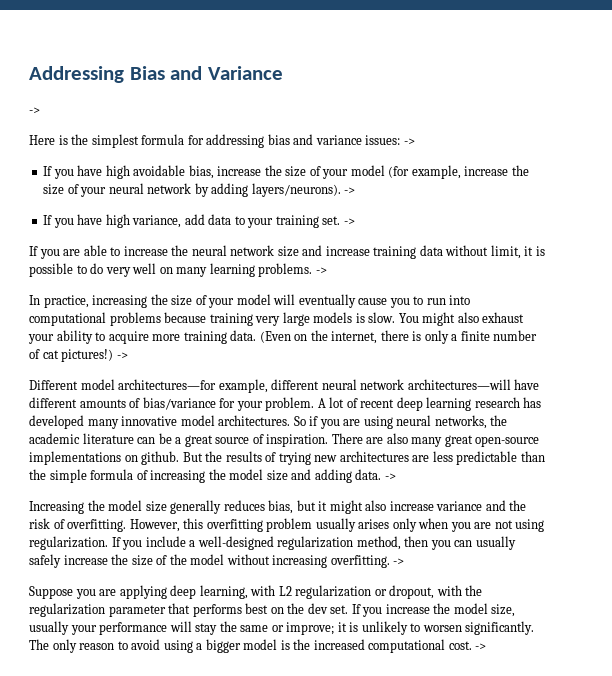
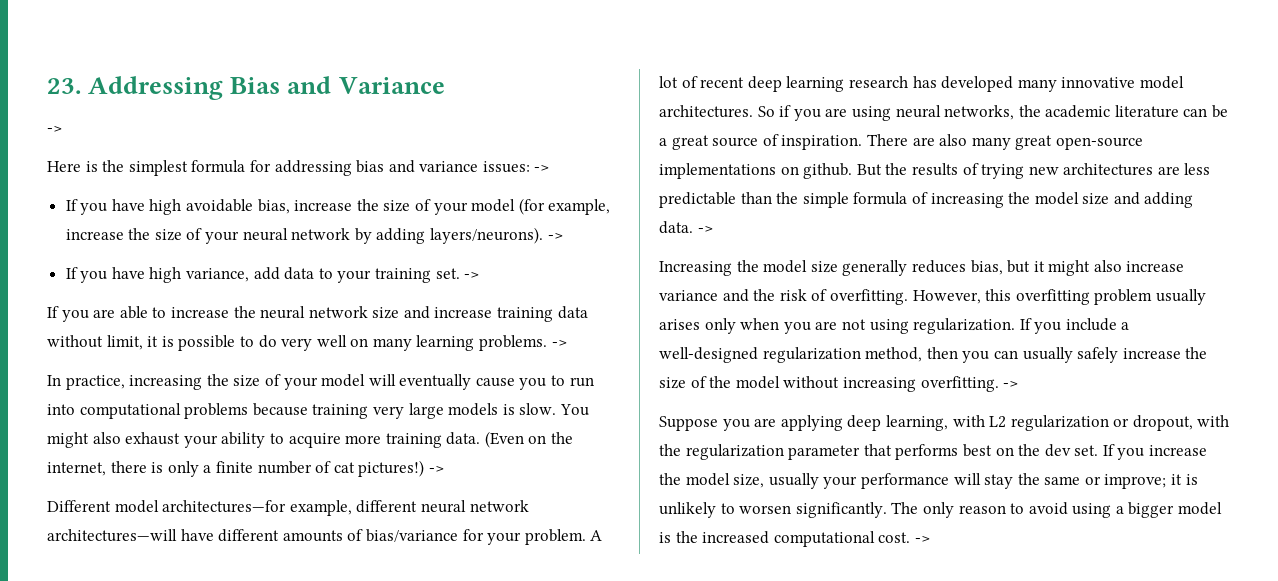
(29, 74) none -> [47,78,81,94] 23.

